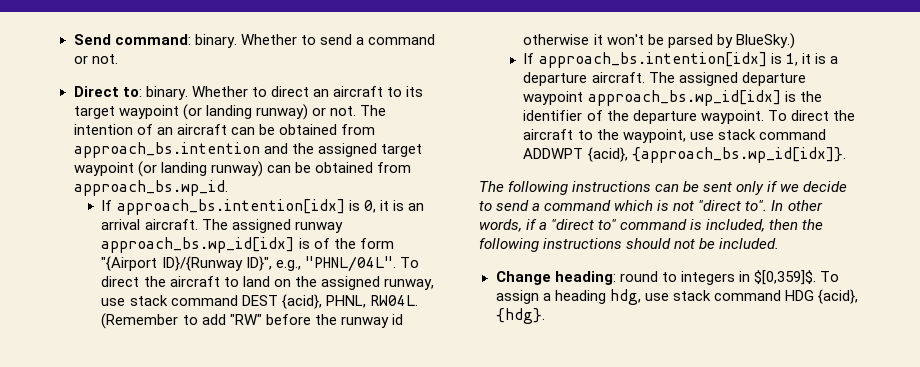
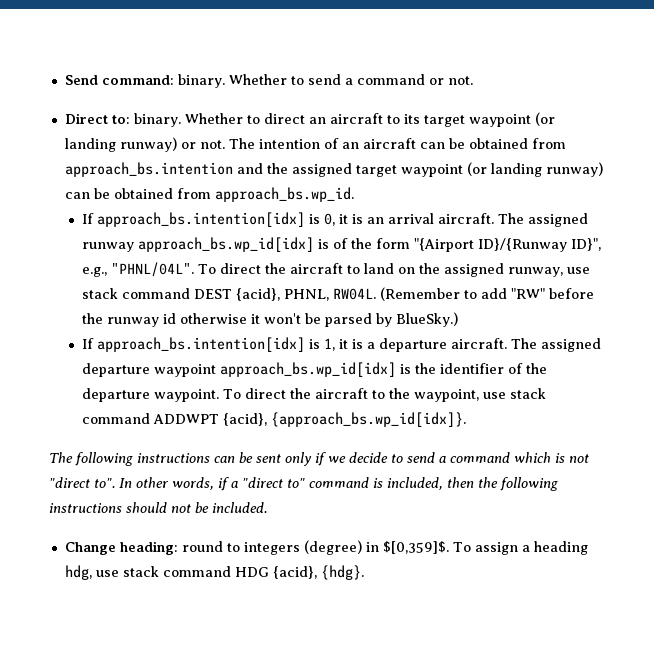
(735, 278) none -> [303,540,362,555] (degree)

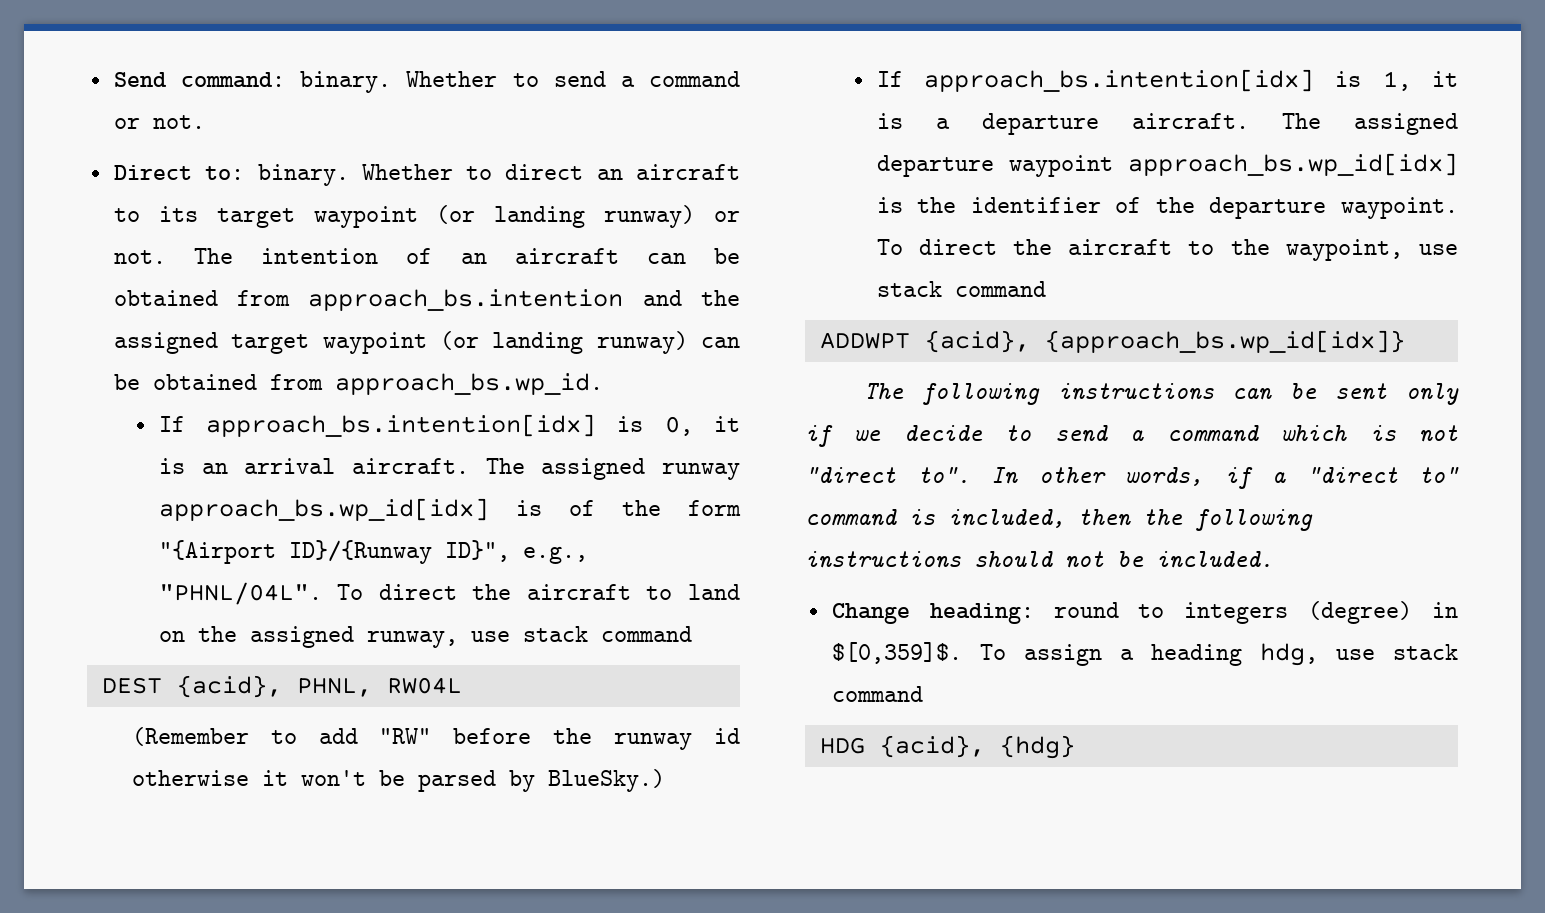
(191, 293) none -> (692, 634) //
[333,288,377,300] RW04L. -> [386,677,462,694] RW04L //
(151, 418) none -> (1046, 289) //
[271,412,467,427] {approach_bs.wp_id[idx]}. -> [1044,330,1405,353] {approach_bs.wp_id[idx]}
(231, 571) none -> (923, 694) //
[320,565,364,580] {hdg}. -> [999,735,1075,759] {hdg}

